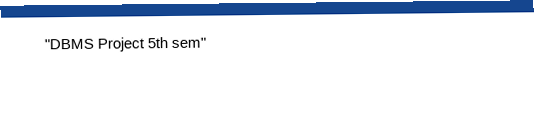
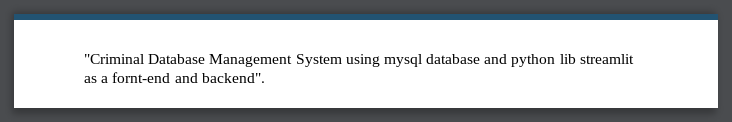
[44,37,207,52] "DBMS Project 5th sem" -> [84,54,634,67] [84,72,265,83] "Criminal Database Management System using mysql database and python lib streamlit as a fornt-end and backend".

